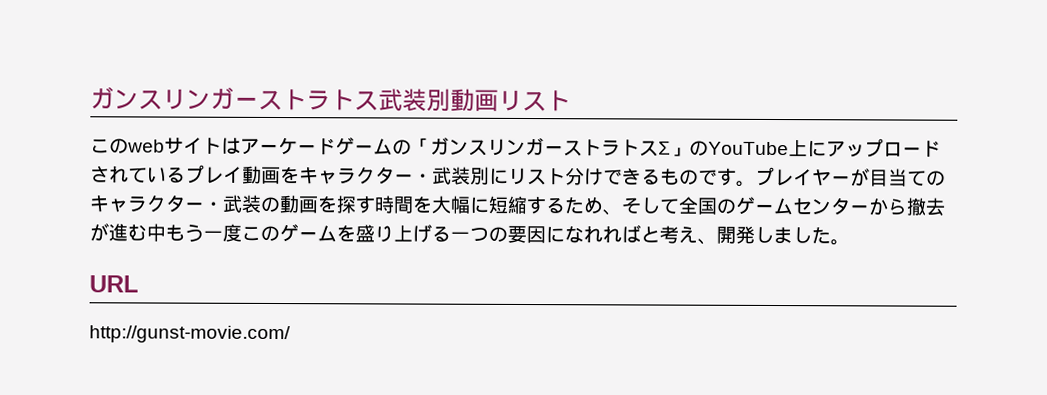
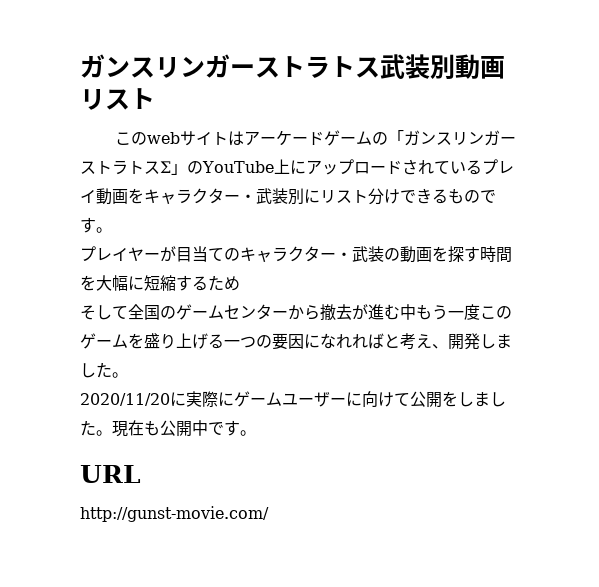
(756, 183) none -> (112, 230) //
[602,209,622,216] 、 -> (240, 283) //
(850, 242) none -> [80,391,506,408] [80,420,256,437] // 2020/11/20に実際にゲームユーザーに向けて公開をしました。現在も公開中です。

